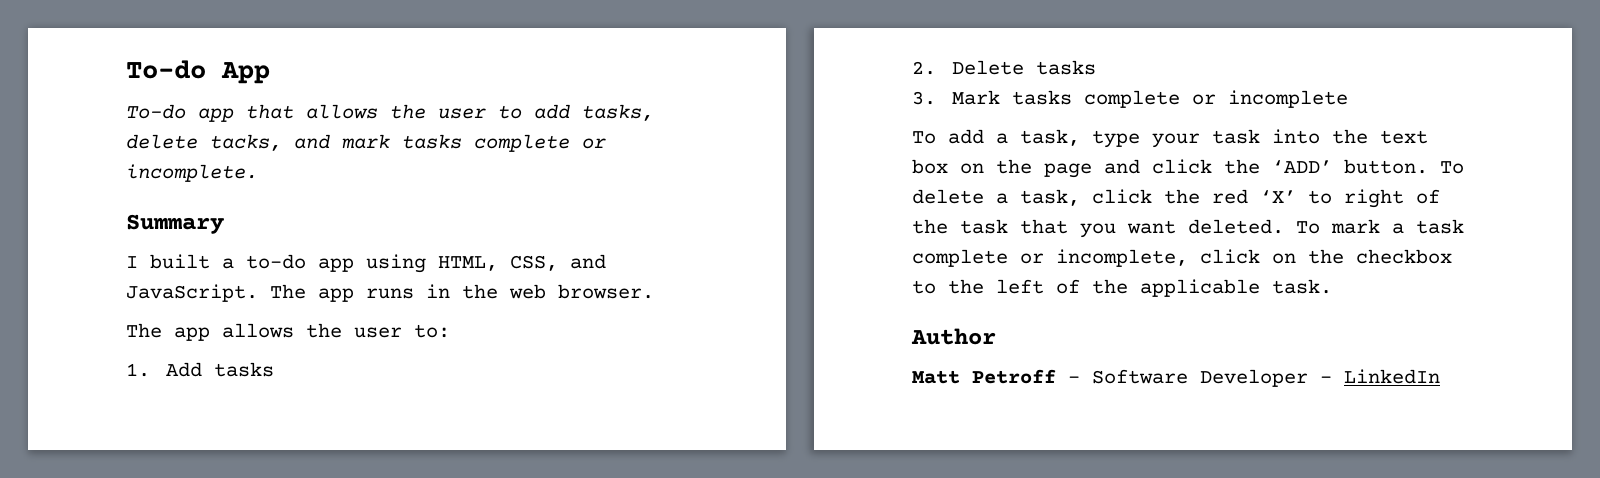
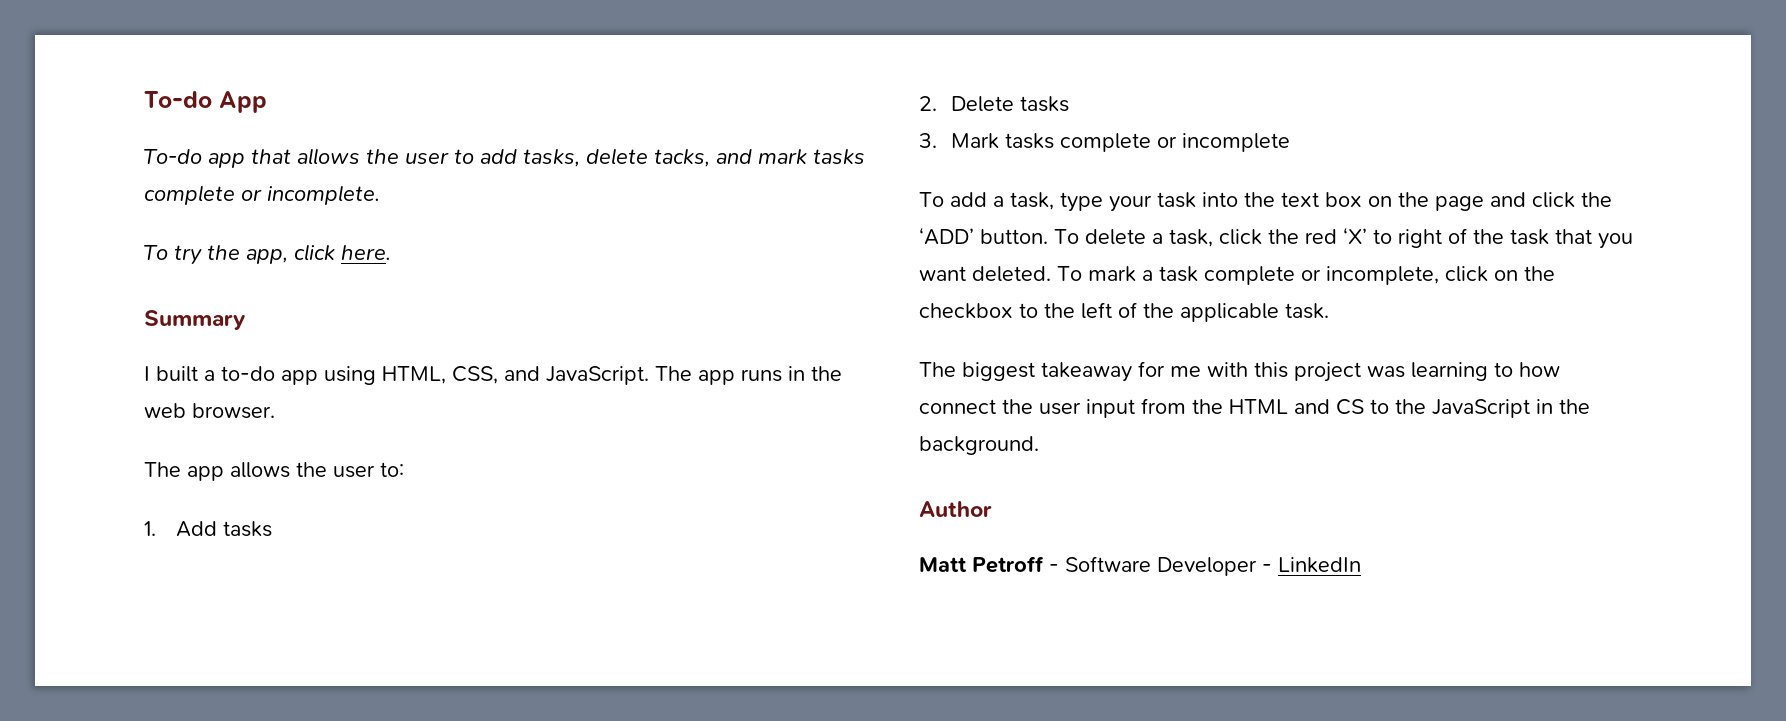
(258, 173) none -> [144,244,391,265] // To try the app, click here.
(1332, 286) none -> [919,361,1560,382] [919,398,1590,418] [919,436,1039,455] // The biggest takeaway for me with this project was learning to how connect the user input from the HTML and CS to the JavaScript in the background.

